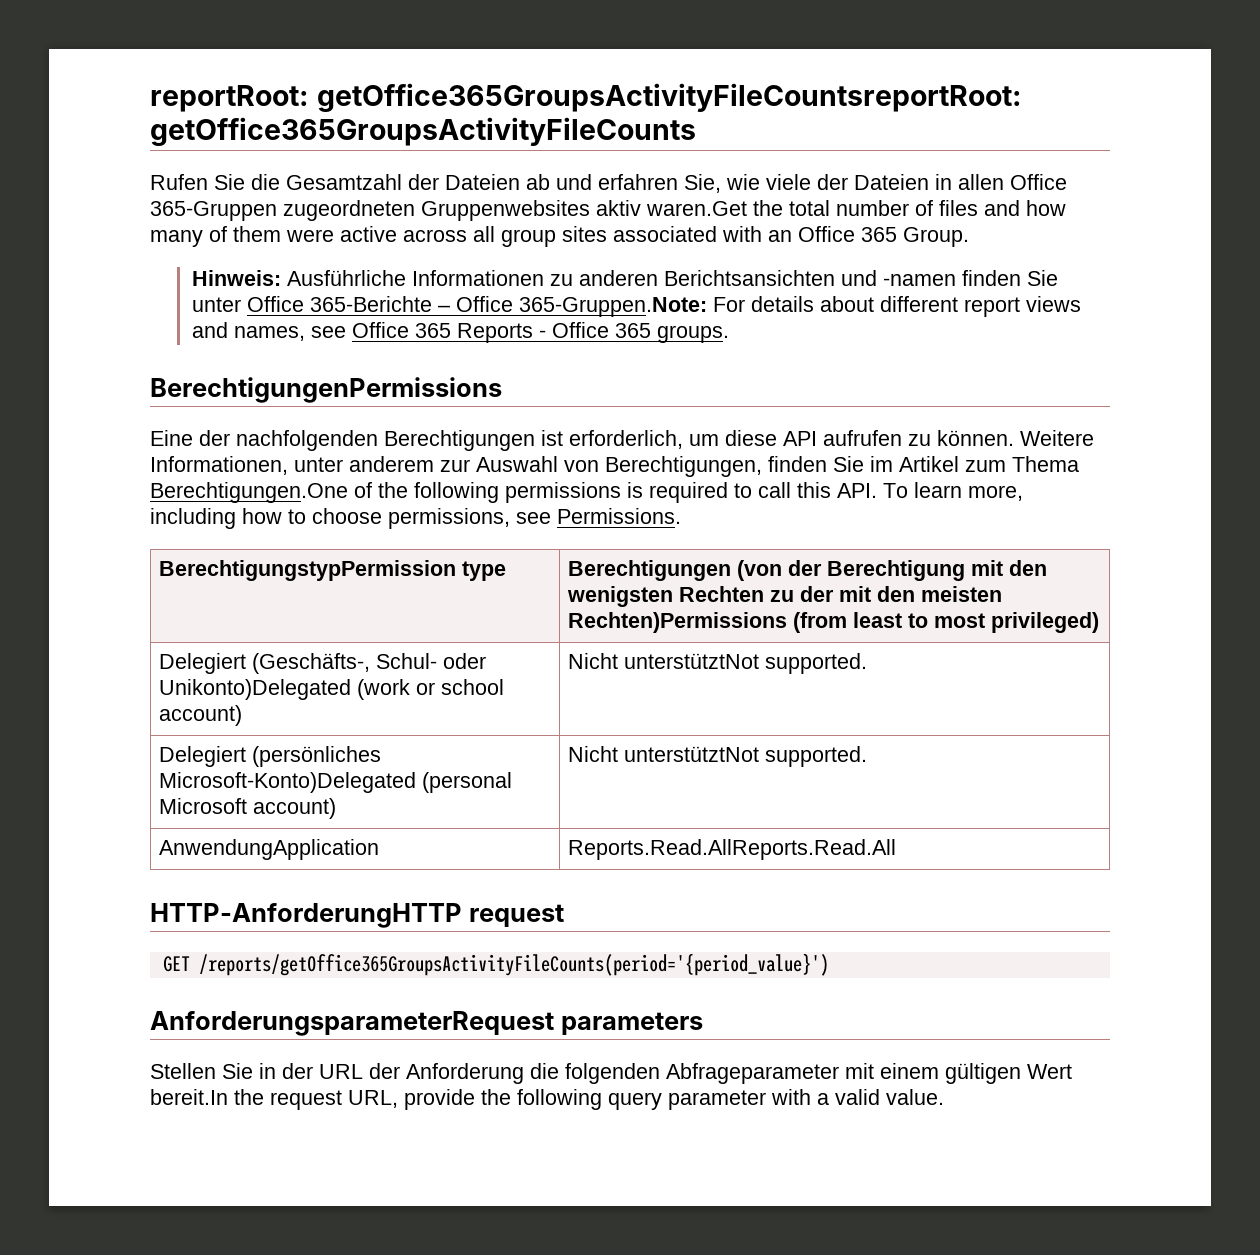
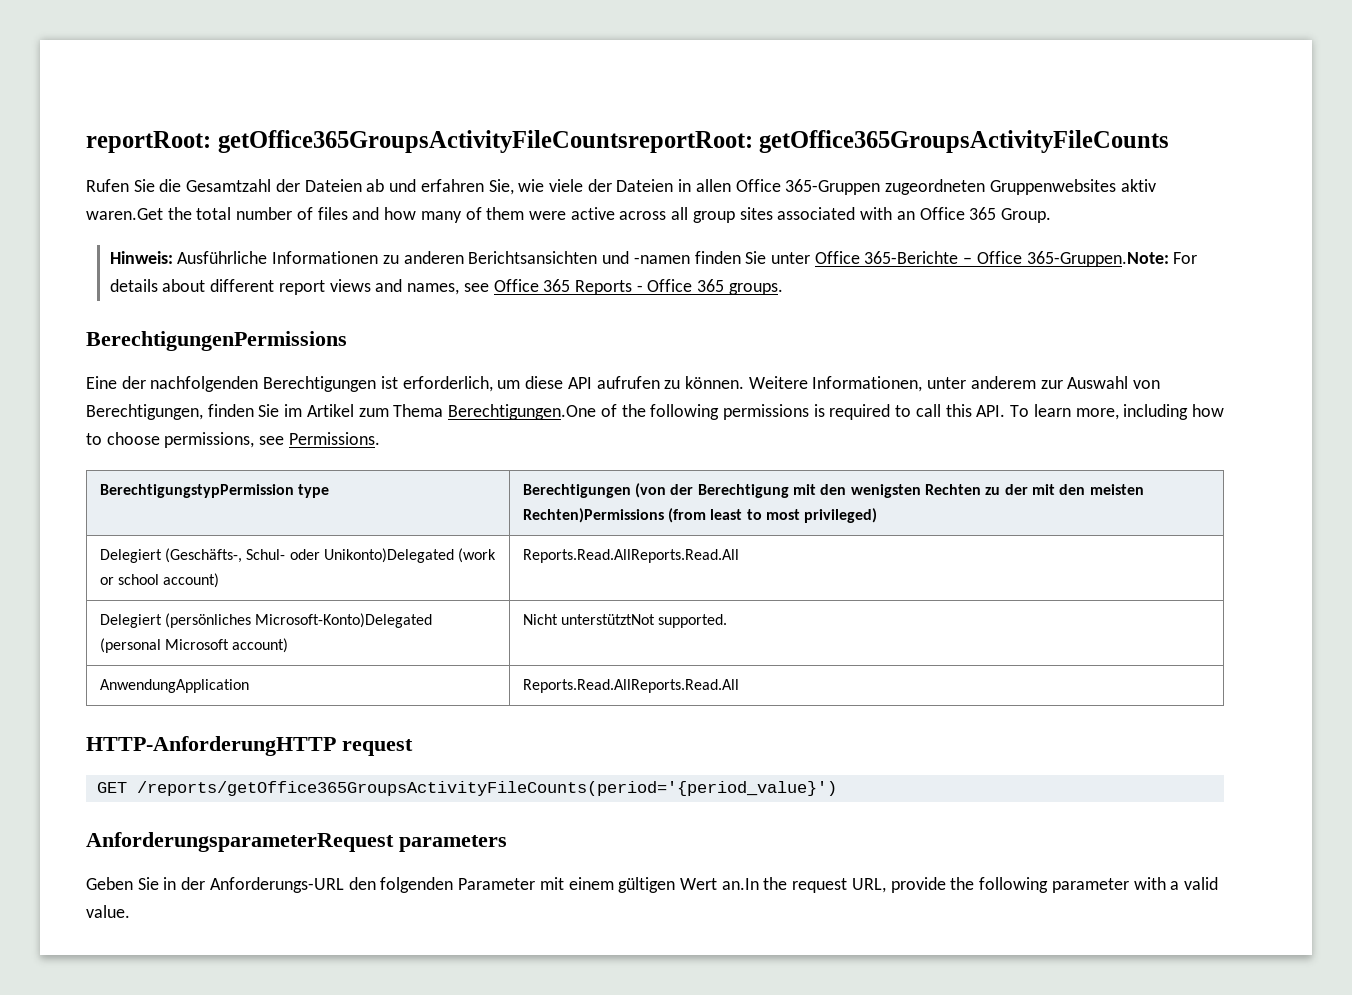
[568,653,868,674] Nicht unterstütztNot supported. -> [522,549,739,563] Reports.Read.AllReports.Read.All
[150,1063,216,1079] Stellen -> [86,877,133,890] Geben
[319,1063,839,1084] URL der Anforderung die folgenden Abfrageparameter -> [209,877,536,893] Anforderungs-URL den folgenden Parameter
[150,1089,228,1105] bereit.In -> [721,878,759,890] an.In
[608,1092,662,1110] query -> (1049, 885) none

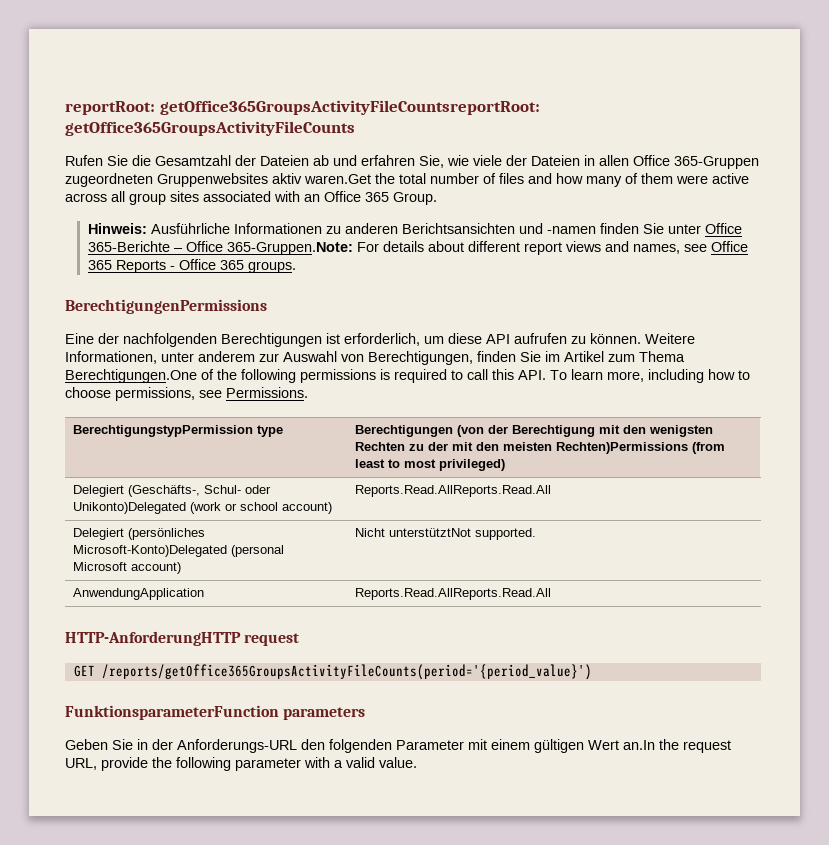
[86,832,394,852] AnforderungsparameterRequest -> [65,705,279,720] FunktionsparameterFunction

